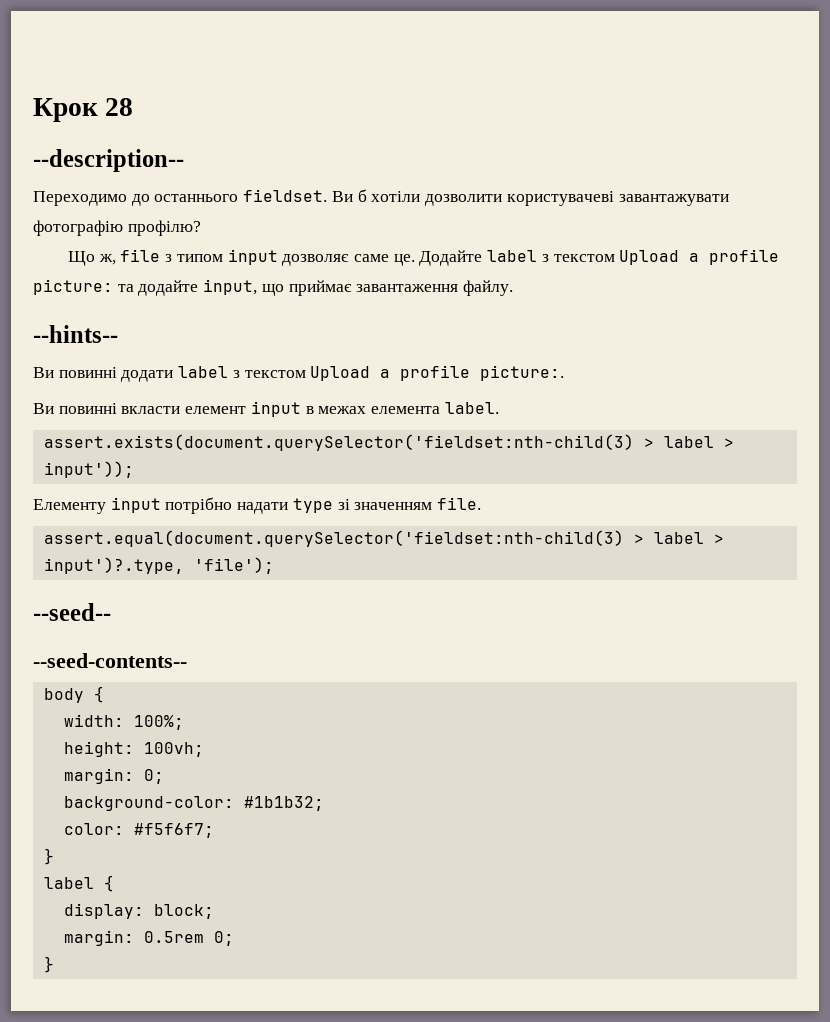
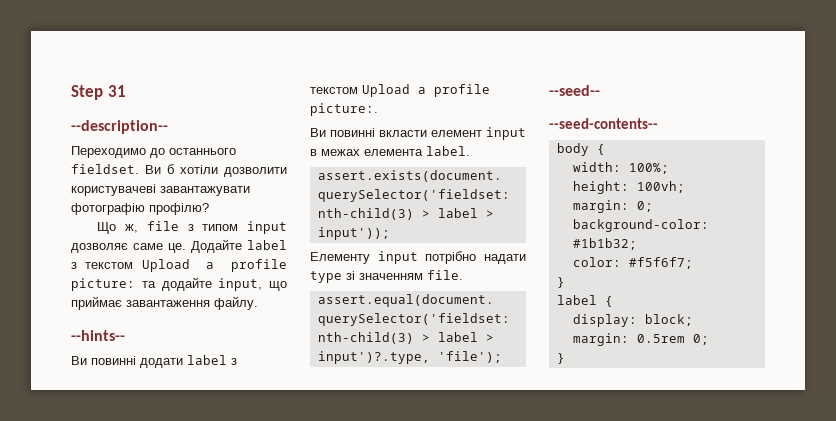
[33,98,134,122] Крок 28 -> [71,85,126,100] Step 31

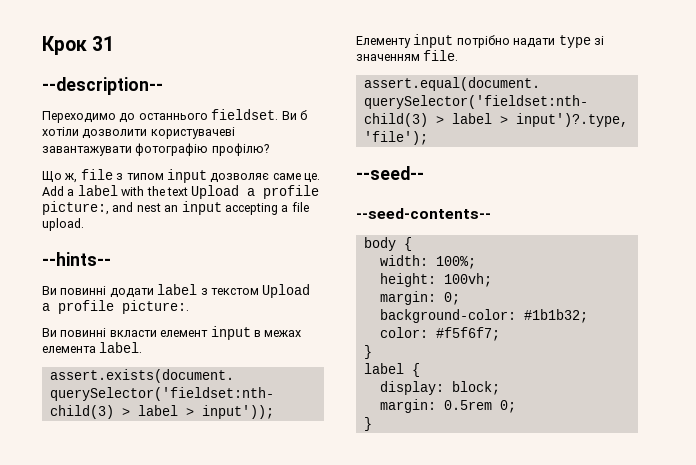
[71,85,103,100] Step -> [42,36,87,55] Крок
[191,239,287,253] [71,259,287,272] [71,277,287,291] [71,296,258,310] Додайте label з текстом Upload a profile picture: та додайте input, що приймає завантаження файлу. -> [42,185,320,199] [42,201,309,215] [42,218,84,231] Add a label with the text Upload a profile picture:, and nest an input accepting a file upload.

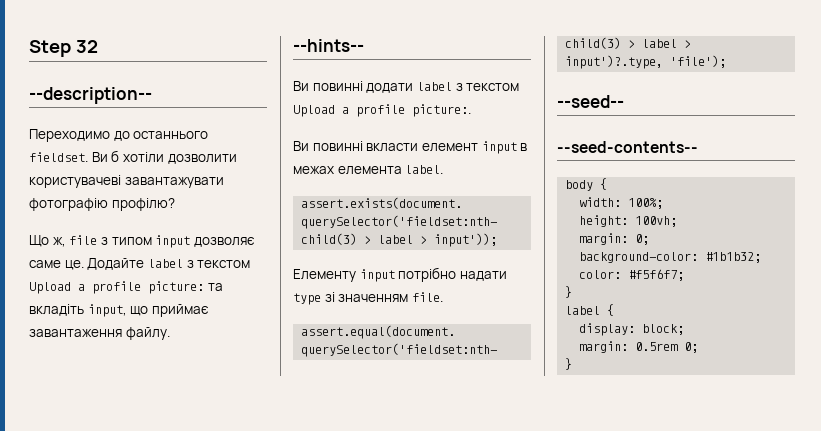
[42,36,115,55] Крок 31 -> [29,40,98,57] Step 32
[42,185,320,199] [42,201,309,215] [42,218,84,231] Add a label with the text Upload a profile picture:, and nest an input accepting a file upload. -> [87,258,251,270] [29,281,223,294] [29,304,209,317] [29,327,170,340] Додайте label з текстом Upload a profile picture: та вкладіть input, що приймає завантаження файлу.

